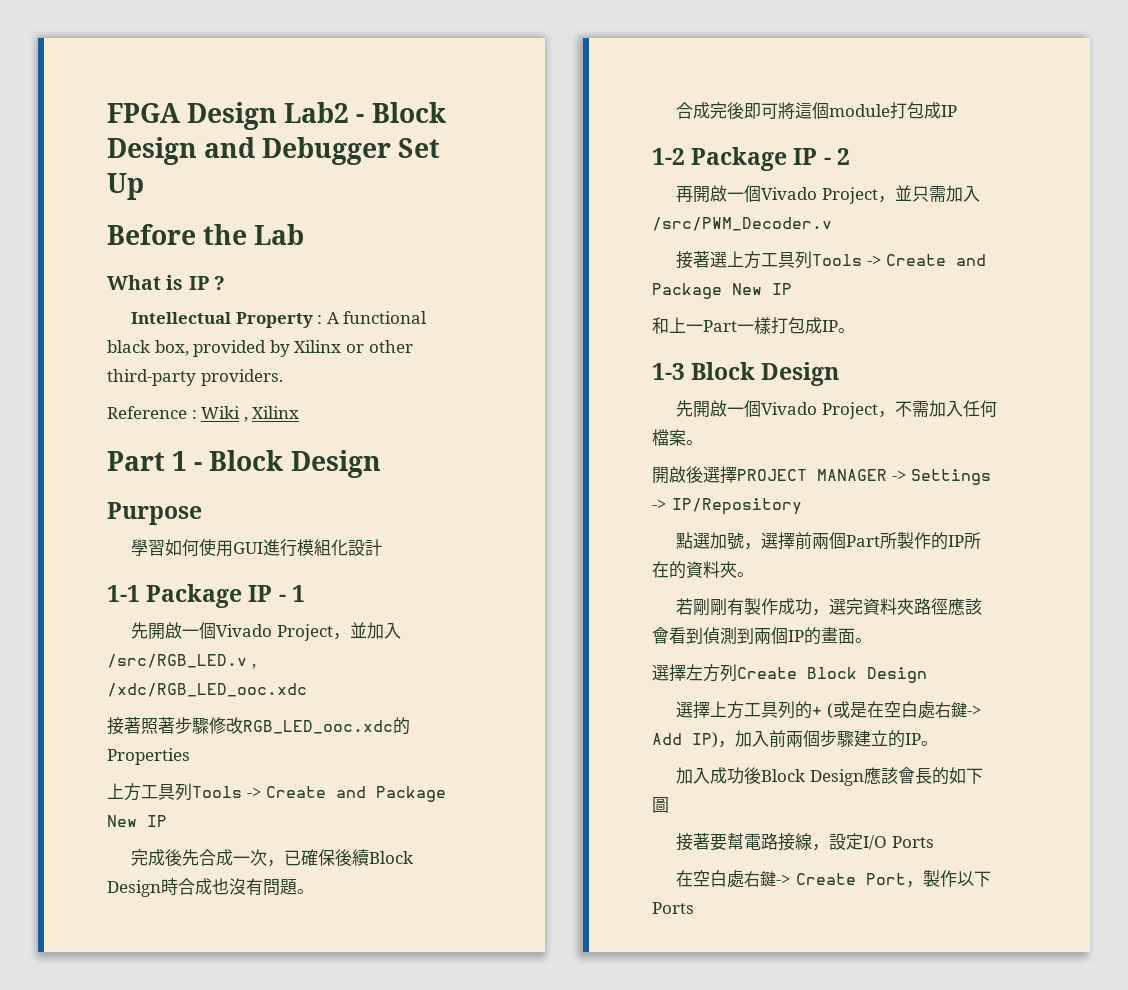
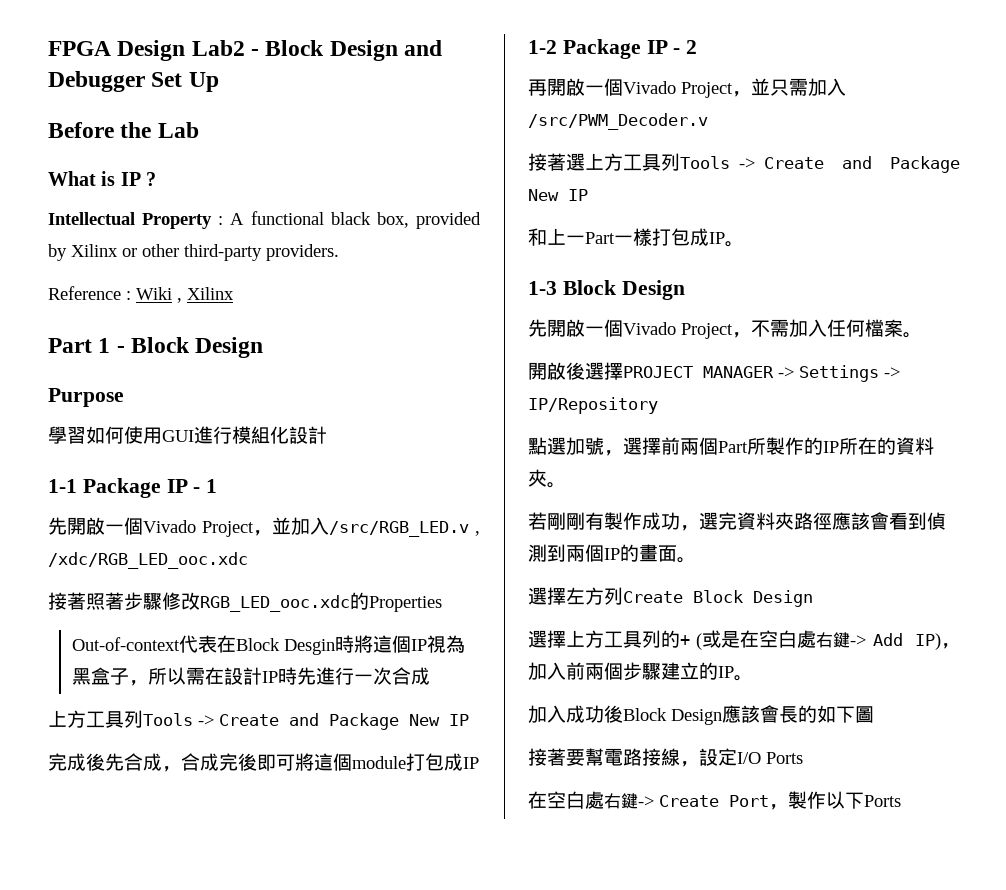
(190, 756) none -> [71,635,465,655] [71,667,430,686] // Out-of-context代表在Block Desgin時將這個IP視為黑盒子，所以需在設計IP時先進行一次合成
[233,849,414,867] [107,878,314,897] 一次，已確保後續Block Design時合成也沒有問題。 // -> [162,766,181,772] ，

